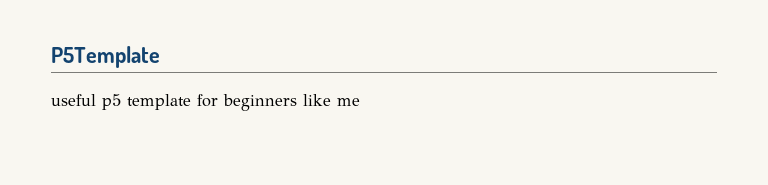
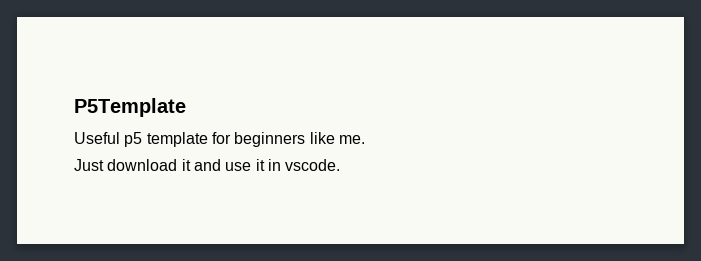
[51,94,96,106] useful -> [74,132,120,144] Useful
[337,98,360,106] me -> [338,135,365,144] [74,159,341,171] me. // Just download it and use it in vscode.

